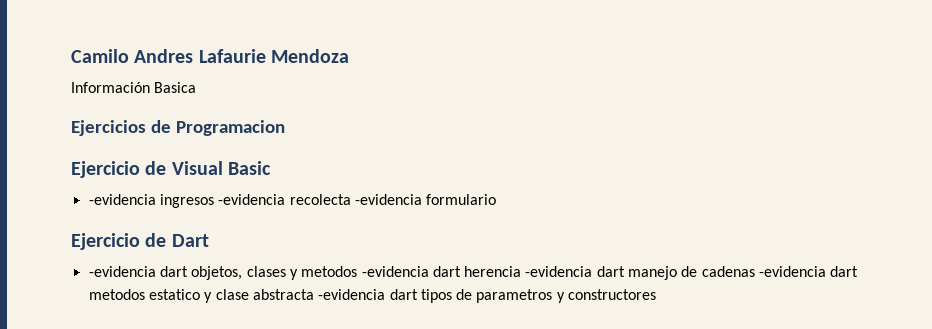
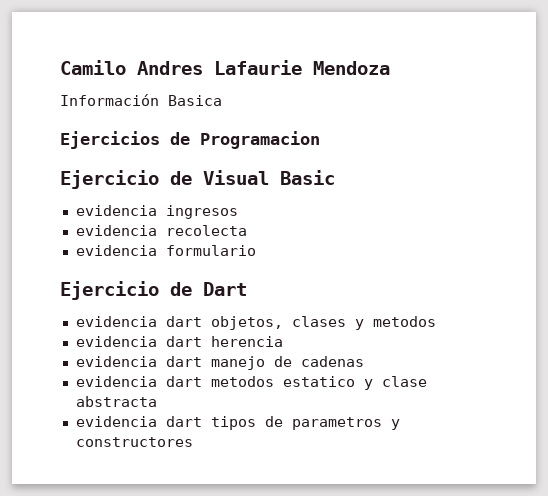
[88,194,156,205] -evidencia -> [75,205,157,216] evidencia
[218,194,286,205] -evidencia -> [75,225,157,236] // evidencia
[354,194,422,205] -evidencia -> [75,245,157,256] // evidencia
[88,266,156,277] -evidencia -> [75,316,157,327] evidencia
[361,266,429,277] -evidencia -> [75,336,157,347] // evidencia
[525,266,593,277] -evidencia -> [75,356,157,367] // evidencia
[759,266,827,277] -evidencia -> [75,376,157,387] // evidencia
[318,289,386,300] -evidencia -> [75,416,157,427] // evidencia

